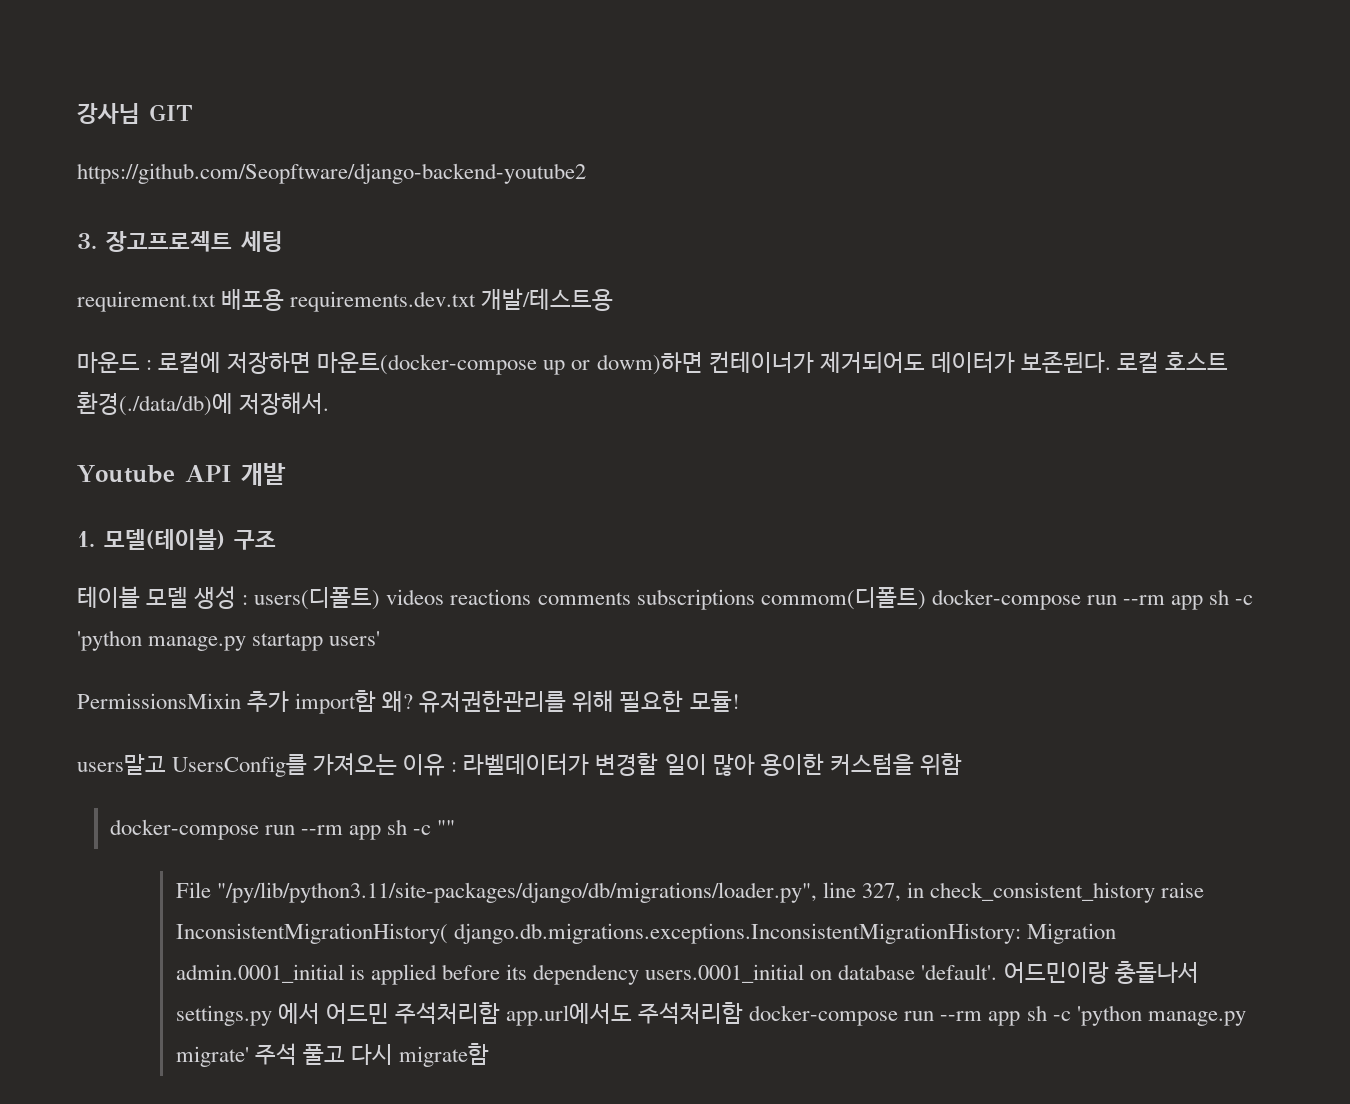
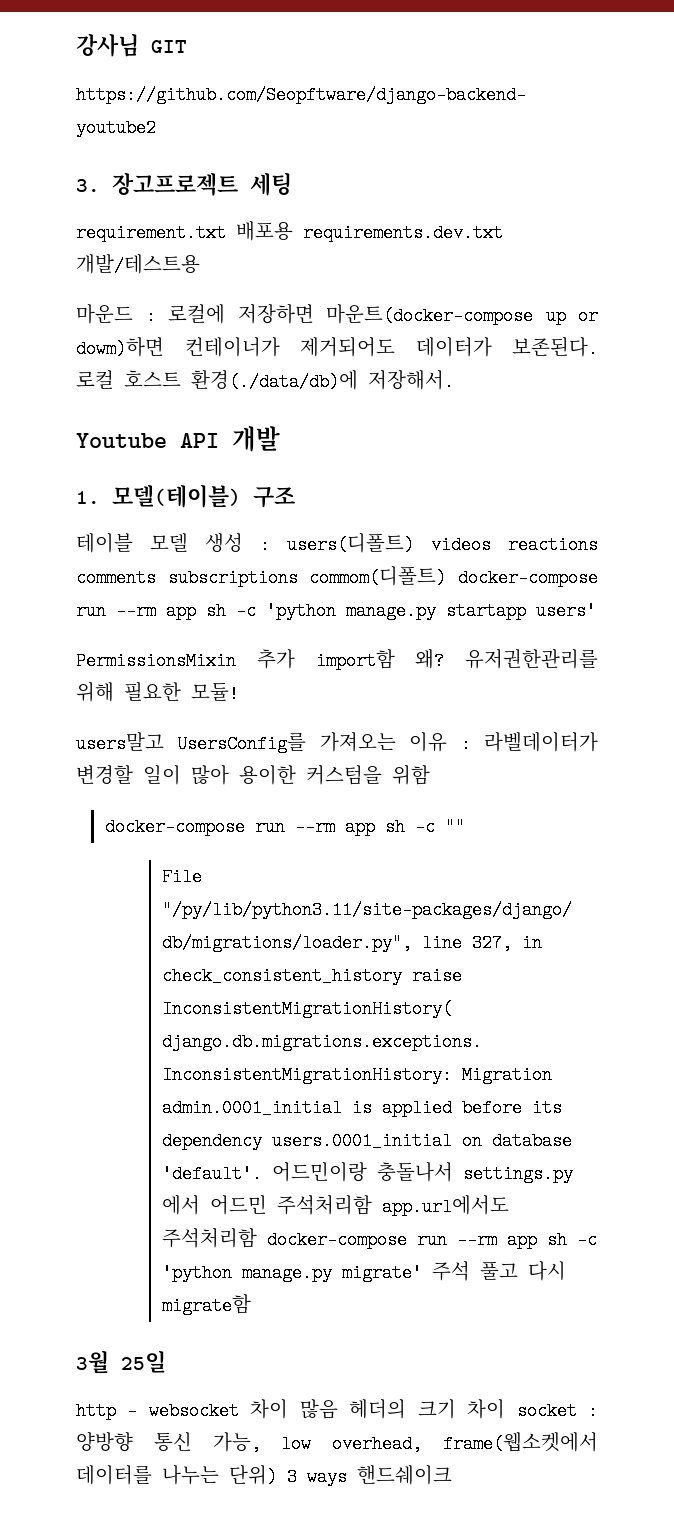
(490, 1055) none -> [76,1350,166,1374] [76,1399,599,1420] [76,1432,598,1453] [76,1465,452,1486] // 3월 25일 // http - websocket 차이 많음 헤더의 크기 차이 socket : 양방향 통신 가능, low overhead, frame(웹소켓에서 데이터를 나누는 단위) 3 ways 핸드쉐이크

